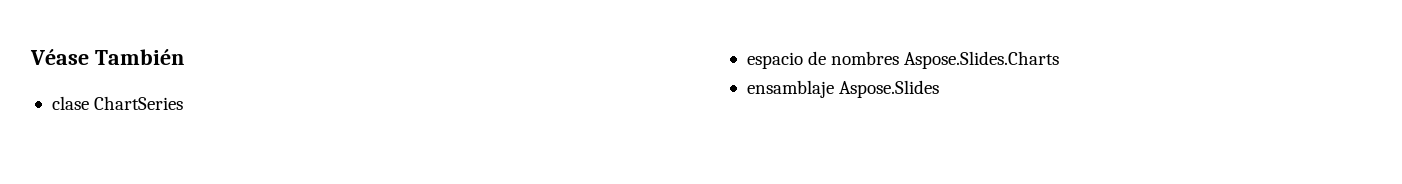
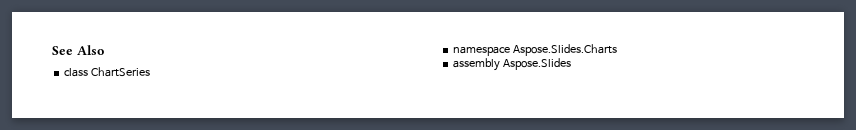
[30,49,184,65] [51,96,184,110] [746,51,900,69] Véase También // clase ChartSeries // espacio de nombres -> [52,45,104,55] [64,67,151,77] [453,46,511,56] See Also // class ChartSeries // namespace
[746,80,834,98] ensamblaje -> [453,58,501,71] assembly

